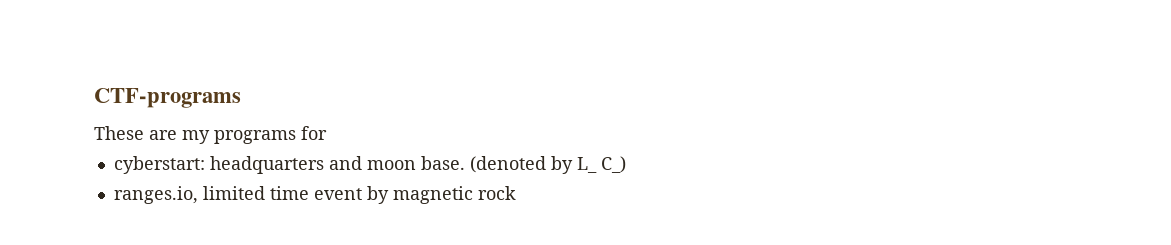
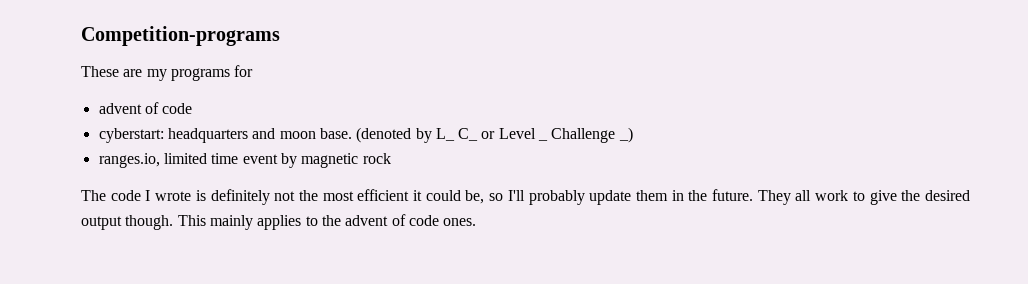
[94,88,241,108] CTF-programs -> [81,26,280,46] Competition-programs
(327, 133) none -> [98,102,193,114] // advent of code
[600,156,626,173] C_) -> [458,128,536,141] [538,127,633,143] C_ or Level _ Challenge _)
(516, 193) none -> [81,189,970,205] [81,214,477,230] // The code I wrote is definitely not the most efficient it could be, so I'll probably update them in the future. They all work to give the desired output though. This mainly applies to the advent of code ones.

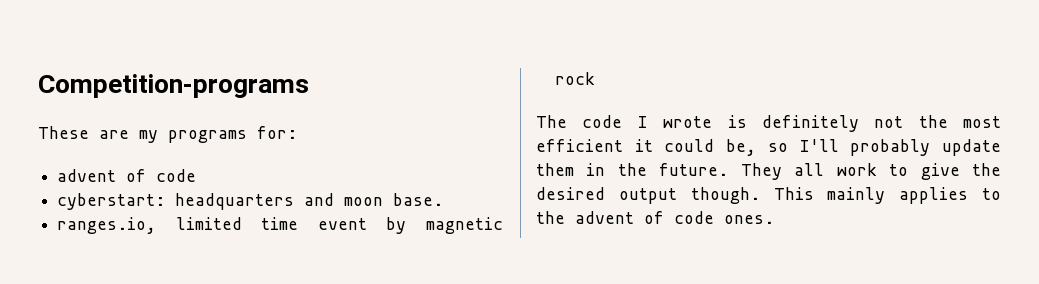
[234,65,254,77] for -> [257,126,297,139] for:
[356,127,536,143] [538,127,633,143] (denoted by L_ C_ or Level _ Challenge _) -> (444, 199) none

